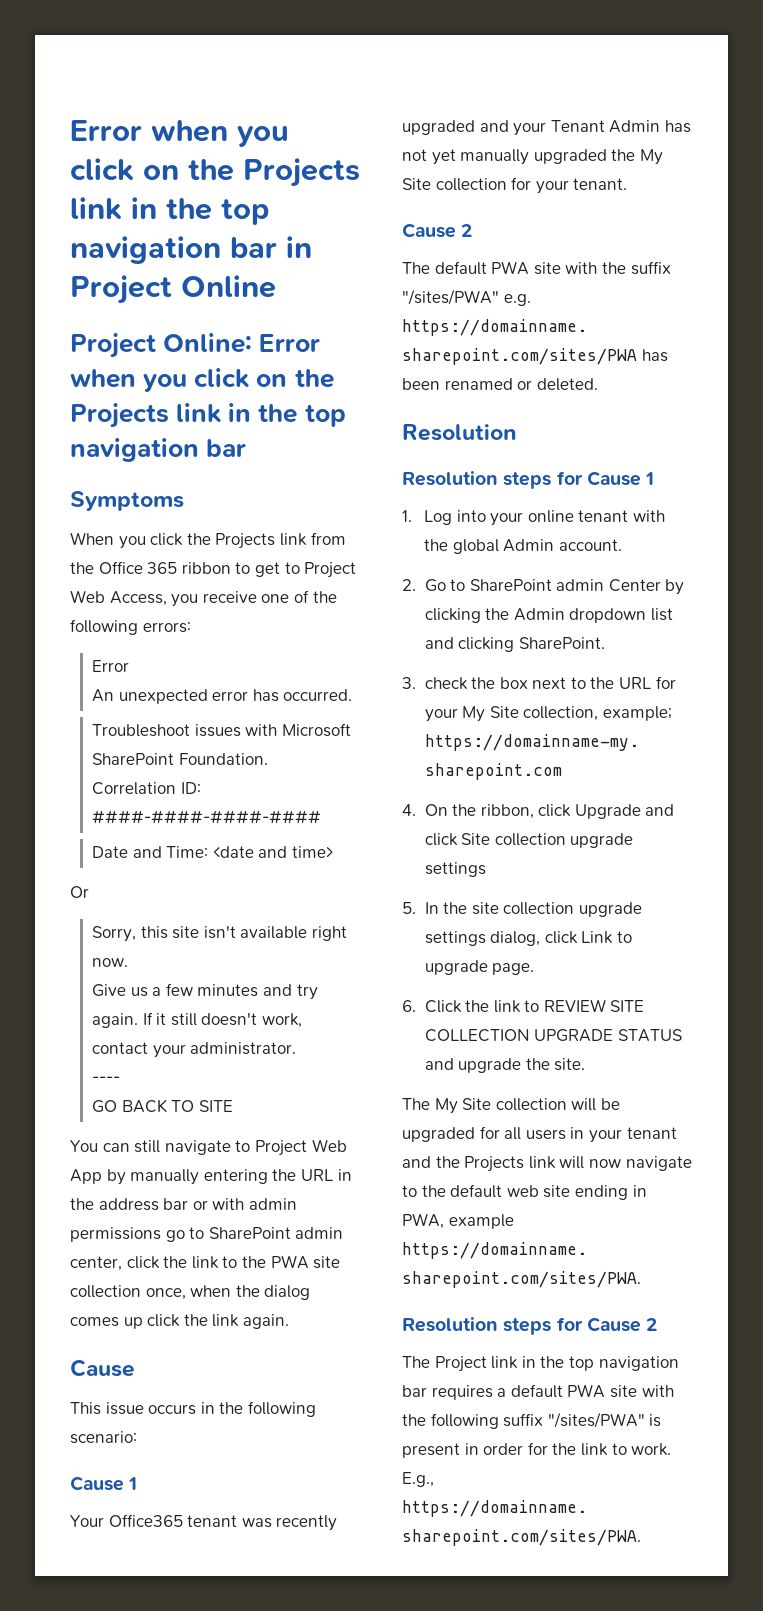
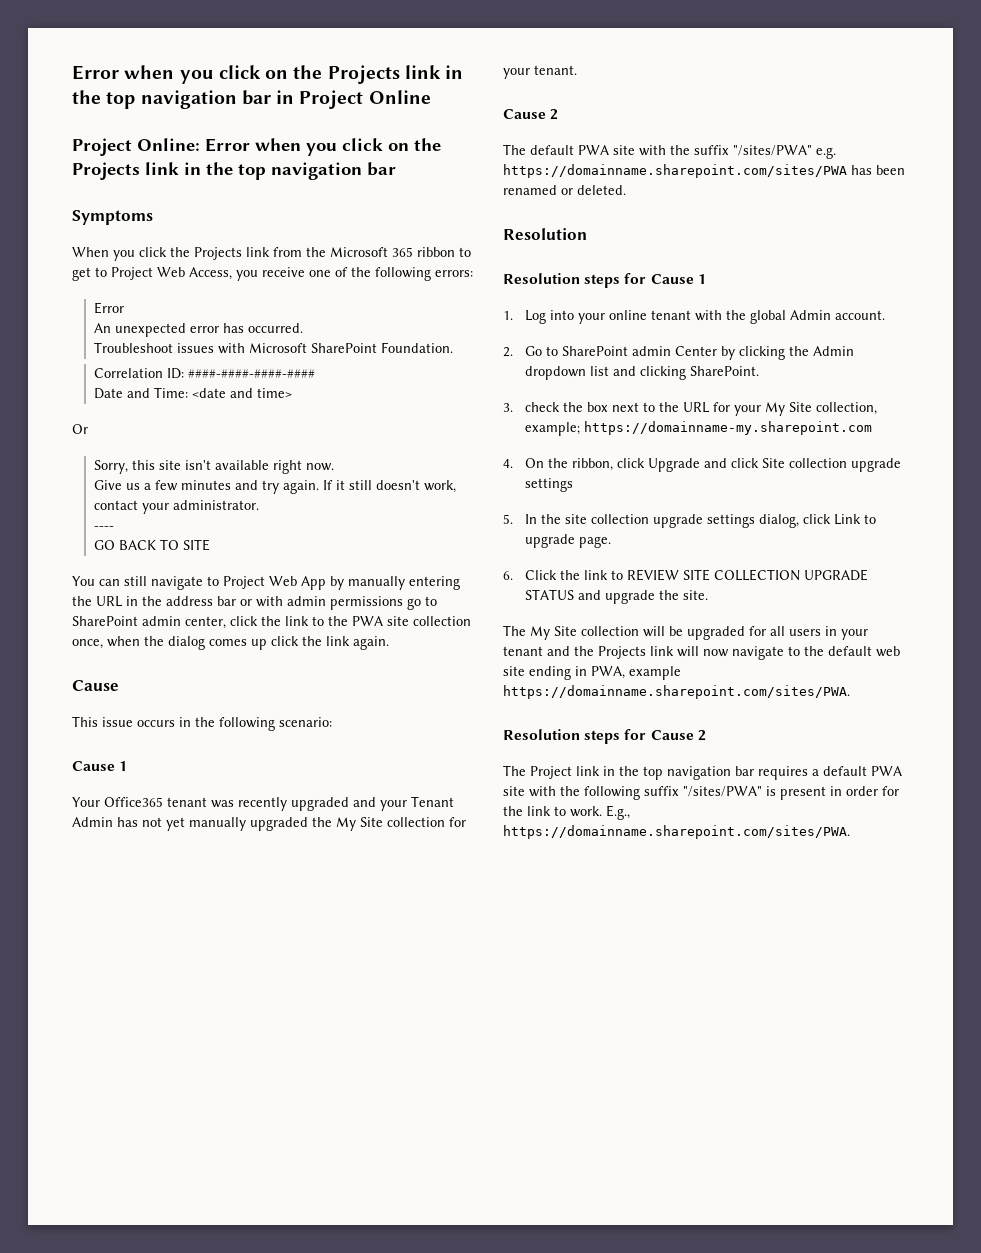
[98,561,143,574] Office -> [330,247,388,257] Microsoft

